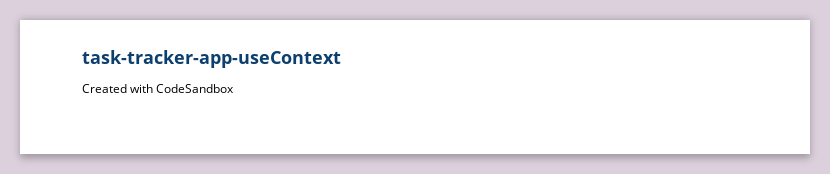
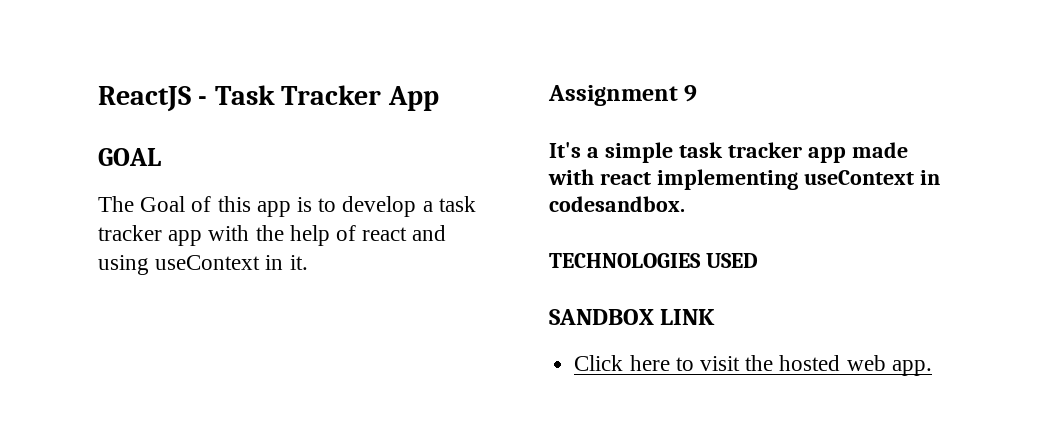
[82,50,341,68] [82,84,235,93] task-tracker-app-useContext // Created with CodeSandbox -> [98,85,439,112] [98,148,161,166] [98,196,476,217] [98,225,447,246] [98,255,308,275] [548,85,698,106] [549,142,908,163] [548,169,940,190] [549,196,685,212] [549,253,758,268] [549,309,716,325] [574,355,932,376] ReactJS - Task Tracker App // GOAL // The Goal of this app is to develop a task tracker app with the help of react and using useContext in it. // Assignment 9 // It's a simple task tracker app made with react implementing useContext in codesandbox. // TECHNOLOGIES USED // SANDBOX LINK // Click here to visit the hosted web app.

